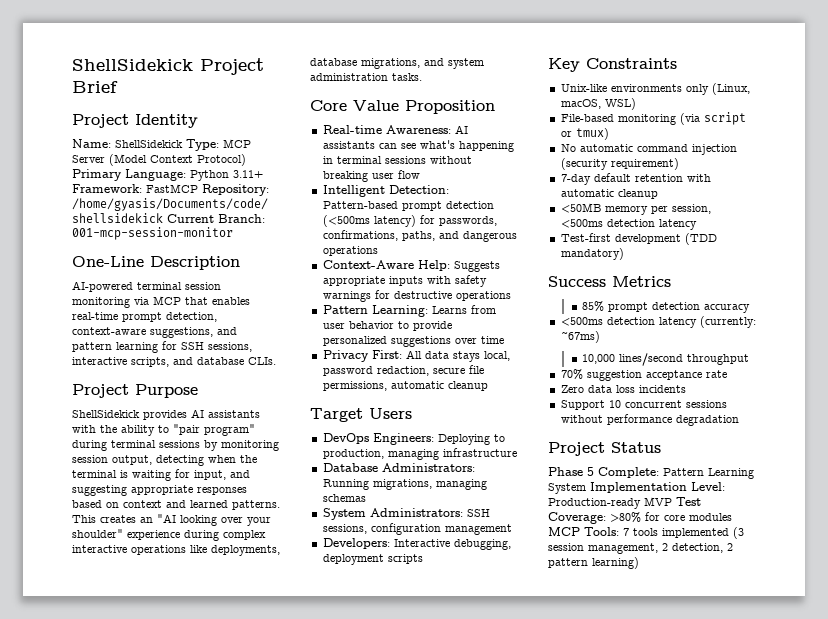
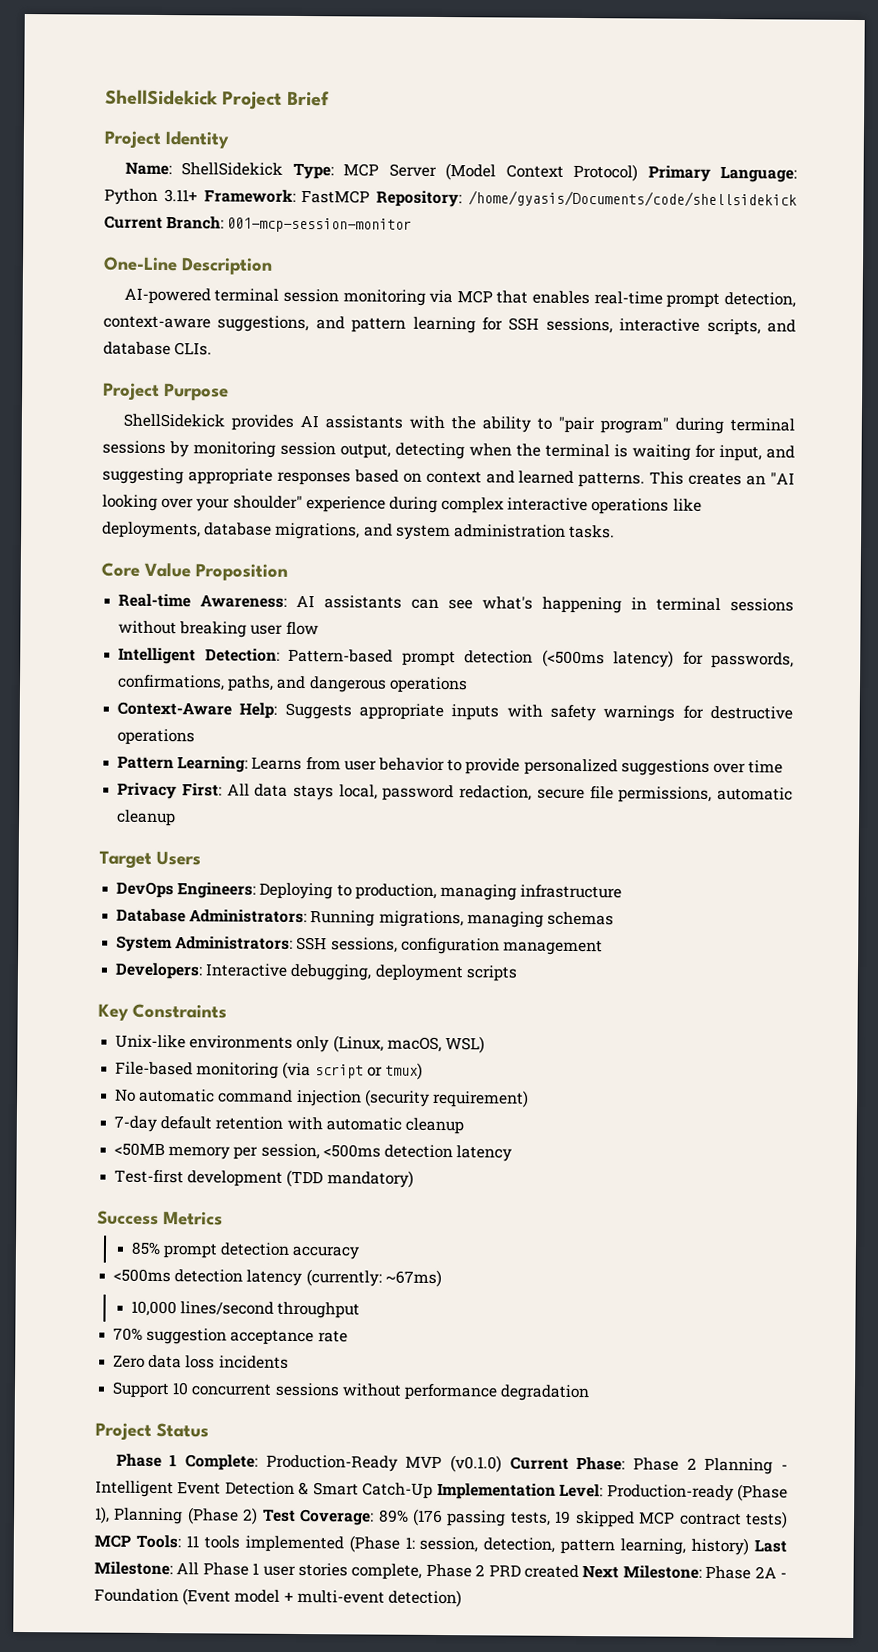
[587,467,754,479] [548,482,725,494] [548,497,701,509] [548,512,732,524] 5 Complete: Pattern Learning System Implementation Level: Production-ready MVP Test Coverage: >80% for core modules -> [169,1454,788,1475] [95,1480,789,1502] [94,1506,789,1529] 1 Complete: Production-Ready MVP (v0.1.0) Current Phase: Phase 2 Planning - Intelligent Event Detection & Smart Catch-Up Implementation Level: Production-ready (Phase 1), Planning (Phase 2) Test Coverage: 89% (176 passing tests, 19 skipped MCP contract tests)
[623,528,629,536] 7 -> [185,1535,199,1548] 11
[733,527,744,539] [548,543,733,554] [548,557,639,569] (3 session management, 2 detection, 2 pattern learning) -> [348,1535,787,1556] [94,1561,787,1580] [94,1588,462,1608] (Phase 1: session, detection, pattern learning, history) Last Milestone: All Phase 1 user stories complete, Phase 2 PRD created Next Milestone: Phase 2A - Foundation (Event model + multi-event detection)

